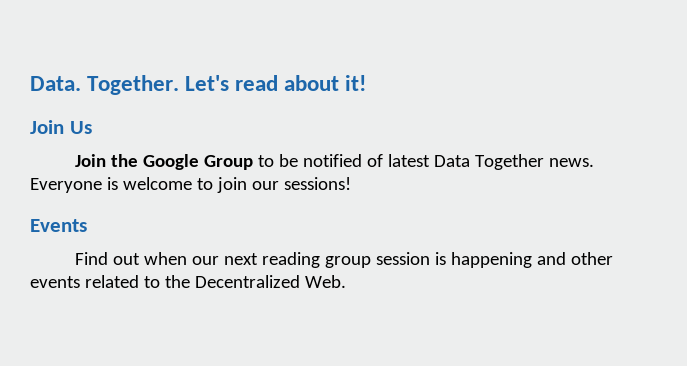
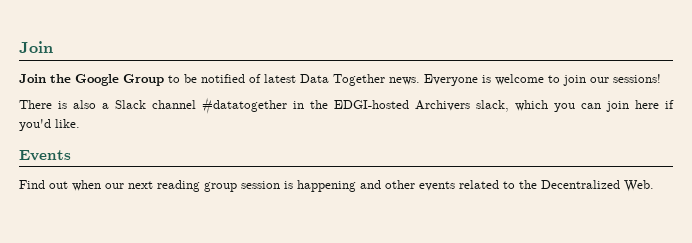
[30,75,367,95] [30,120,92,134] Data. Together. Let's read about it! // Join Us -> [19,41,53,53] Join
(351, 183) none -> [19,97,674,114] [19,119,80,131] // There is also a Slack channel #datatogether in the EDGI-hosted Archivers slack, which you can join here if you'd like.

